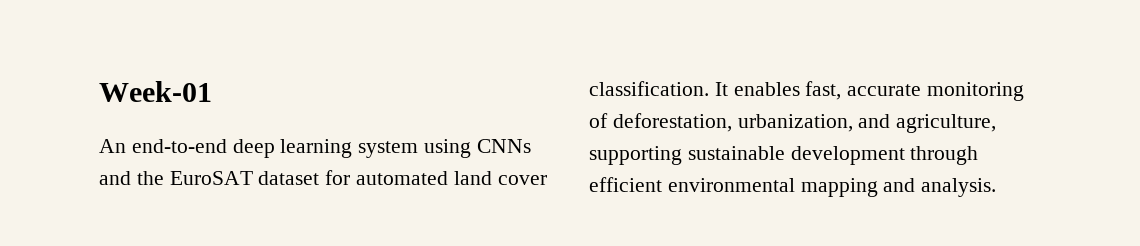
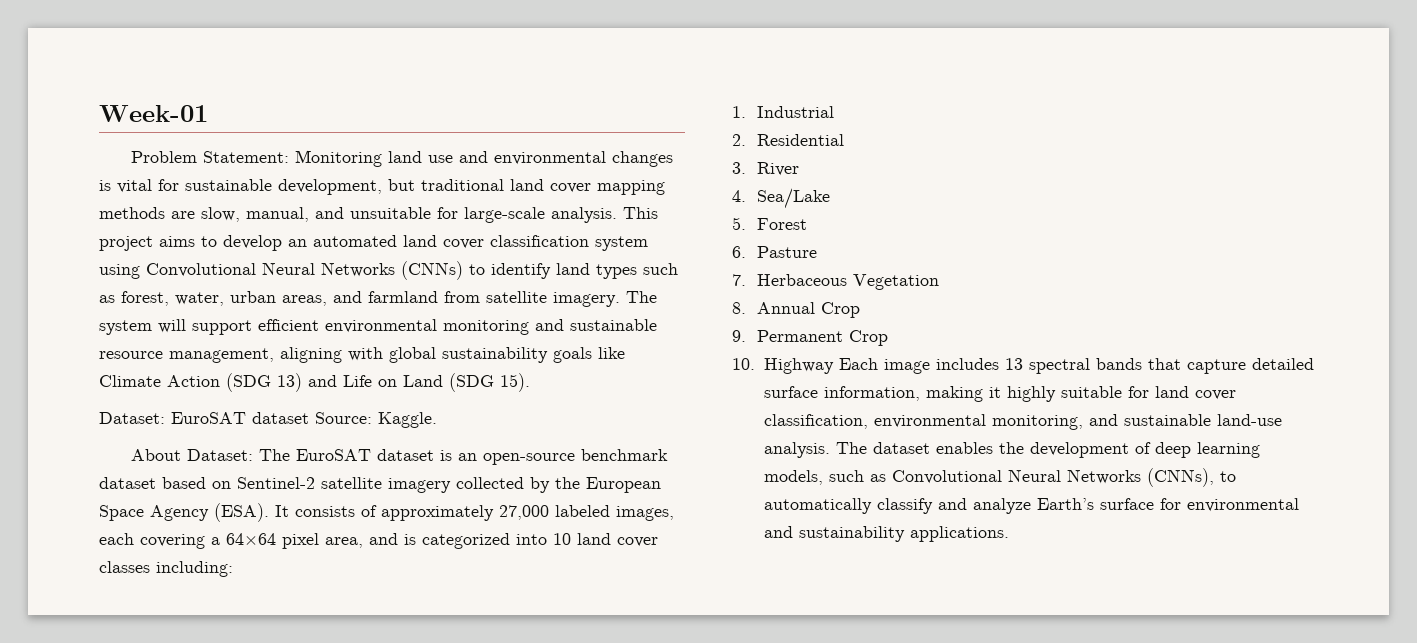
[99,139,531,158] [99,170,547,185] [589,81,1025,101] [589,113,997,133] [589,146,979,165] [589,177,997,197] An end-to-end deep learning system using CNNs and the EuroSAT dataset for automated land cover classification. It enables fast, accurate monitoring of deforestation, urbanization, and agriculture, supporting sustainable development through efficient environmental mapping and analysis. -> [131,150,674,167] [99,179,665,195] [99,207,658,223] [99,235,648,251] [99,261,678,280] [99,291,657,307] [99,319,657,335] [99,347,625,363] [99,373,530,392] [99,412,437,428] [131,449,669,465] [99,477,661,493] [99,503,674,522] [99,533,658,549] [99,561,233,577] [732,106,834,118] [732,134,844,146] [732,162,799,176] [732,188,830,209] [732,217,807,230] [732,246,817,258] [732,274,939,290] [732,302,860,318] [732,330,888,346] [732,358,1314,374] [763,386,1236,402] [763,414,1282,430] [763,442,1260,458] [763,468,1236,487] [763,498,1299,514] [763,526,1009,542] Problem Statement: Monitoring land use and environmental changes is vital for sustainable development, but traditional land cover mapping methods are slow, manual, and unsuitable for large-scale analysis. This project aims to develop an automated land cover classification system using Convolutional Neural Networks (CNNs) to identify land types such as forest, water, urban areas, and farmland from satellite imagery. The system will support efficient environmental monitoring and sustainable resource management, aligning with global sustainability goals like Climate Action (SDG 13) and Life on Land (SDG 15). // Dataset: EuroSAT dataset Source: Kaggle. // About Dataset: The EuroSAT dataset is an open-source benchmark dataset based on Sentinel-2 satellite imagery collected by the European Space Agency (ESA). It consists of approximately 27,000 labeled images, each covering a 64×64 pixel area, and is categorized into 10 land cover classes including: // 1. Industrial // 2. Residential // 3. River // 4. Sea/Lake // 5. Forest // 6. Pasture // 7. Herbaceous Vegetation // 8. Annual Crop // 9. Permanent Crop // 10. Highway Each image includes 13 spectral bands that capture detailed surface information, making it highly suitable for land cover classification, environmental monitoring, and sustainable land-use analysis. The dataset enables the development of deep learning models, such as Convolutional Neural Networks (CNNs), to automatically classify and analyze Earth’s surface for environmental and sustainability applications.

